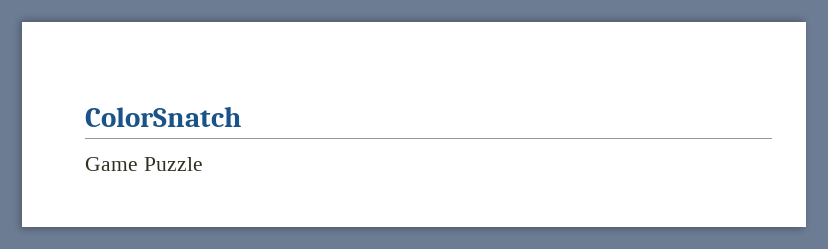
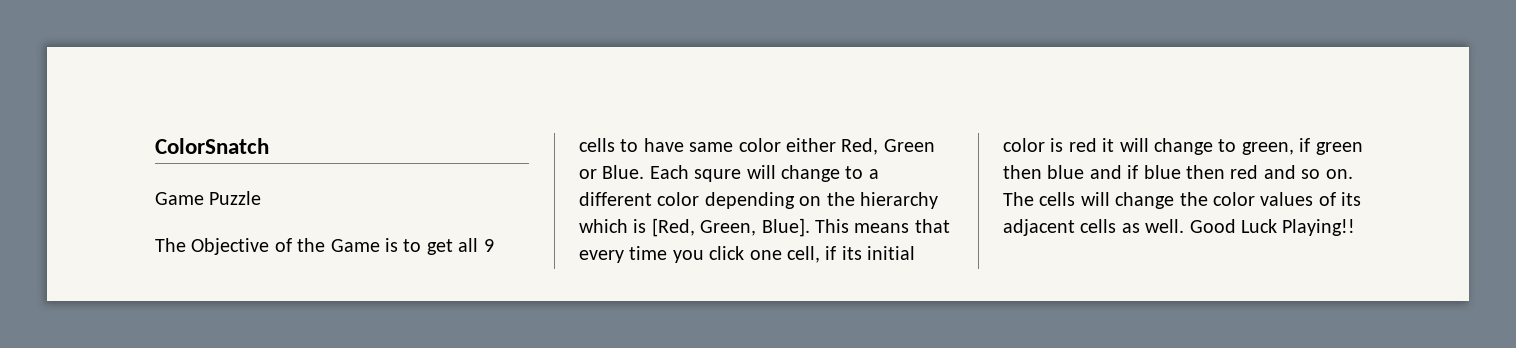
(203, 164) none -> [155,238,494,255] [579,138,935,155] [579,165,879,182] [579,192,938,209] [579,218,950,237] [579,246,916,263] [1003,138,1363,155] [1003,165,1353,179] [1003,192,1362,209] [1003,219,1356,236] // The Objective of the Game is to get all 9 cells to have same color either Red, Green or Blue. Each squre will change to a different color depending on the hierarchy which is [Red, Green, Blue]. This means that every time you click one cell, if its initial color is red it will change to green, if green then blue and if blue then red and so on. The cells will change the color values of its adjacent cells as well. Good Luck Playing!!

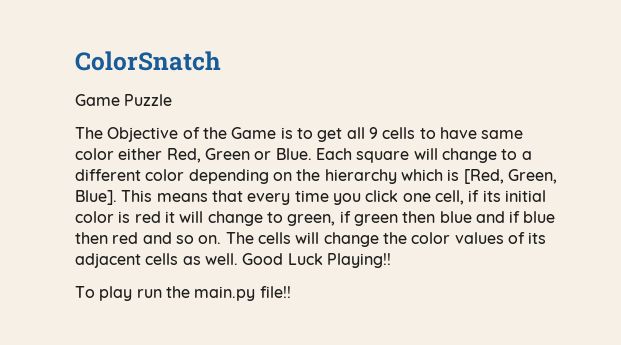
[694,169,742,182] squre -> [356,151,410,163] square
(1356, 227) none -> [75,286,291,301] // To play run the main.py file!!

